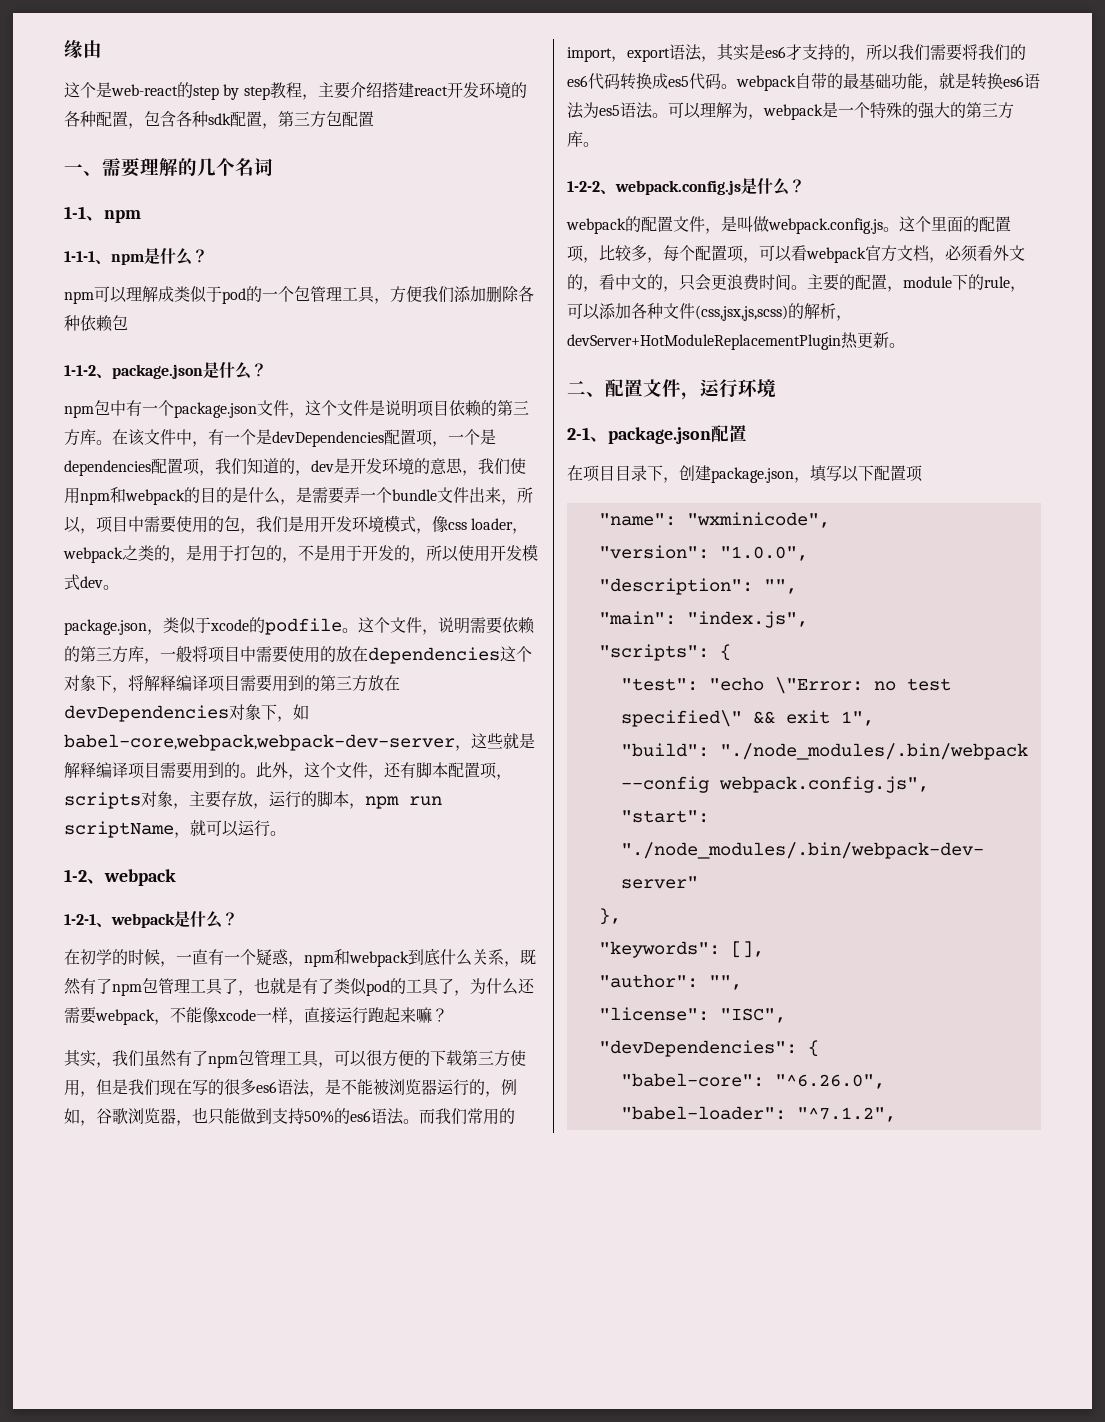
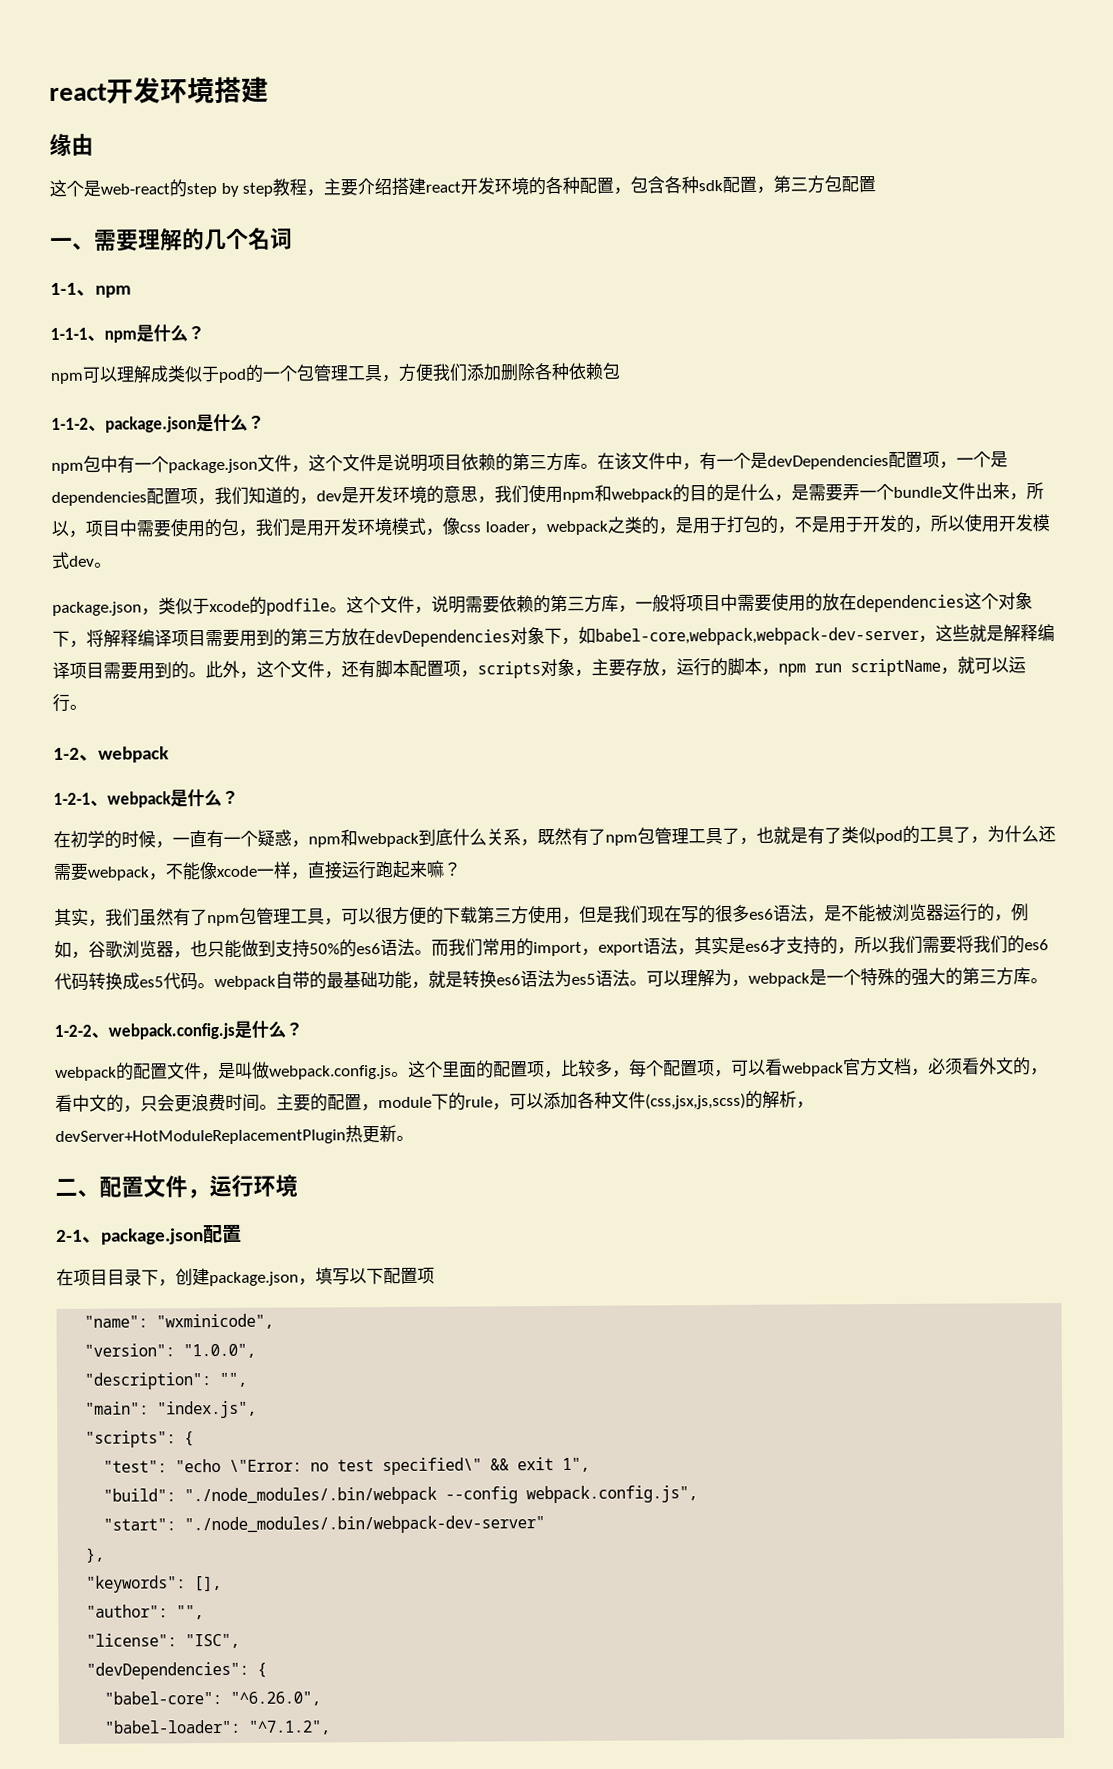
(64, 49) none -> [49,76,269,104] react开发环境搭建 //

